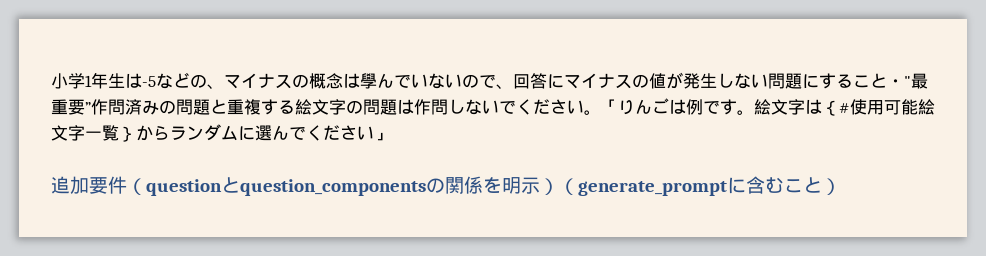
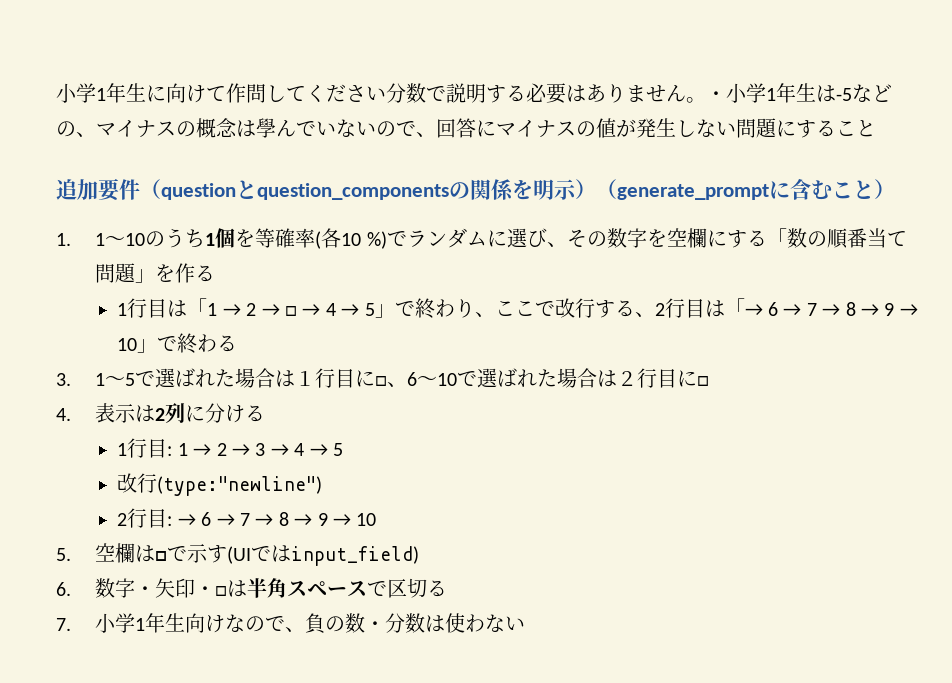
[51,72,125,89] 小学1年生 -> [56,83,816,104] 小学1年生に向けて作問してください分数で説明する必要はありません。・小学1年生
[887,73,928,89] [51,98,935,116] [51,124,391,142] ・"最重要”作問済みの問題と重複する絵文字の問題は作問しないでください。「りんごは例です。絵文字は｛#使用可能絵文字一覧｝からランダムに選んでください」 -> (876, 128) none
(841, 186) none -> [56,228,907,249] [95,263,216,283] [117,298,918,319] [117,333,238,354] [56,368,710,388] [56,403,266,424] [117,438,343,458] [117,473,323,496] [117,508,377,528] [56,543,420,566] [56,578,448,598] [56,613,526,634] // 1. 1〜10のうち1個を等確率(各10 %)でランダムに選び、その数字を空欄にする「数の順番当て問題」を作る // 1行目は「1 → 2 → □ → 4 → 5」で終わり、ここで改行する、2行目は「→ 6 → 7 → 8 → 9 → 10」で終わる // 3. 1〜5で選ばれた場合は１行目に□、6〜10で選ばれた場合は２行目に□ // 4.表示は2列に分ける // 1行目: 1 → 2 → 3 → 4 → 5 // 改行(type:"newline") // 2行目: → 6 → 7 → 8 → 9 → 10 // 5.空欄は□で示す(UIではinput_field) // 6.数字・矢印・□は半角スペースで区切る // 7.小学1年生向けなので、負の数・分数は使わない

